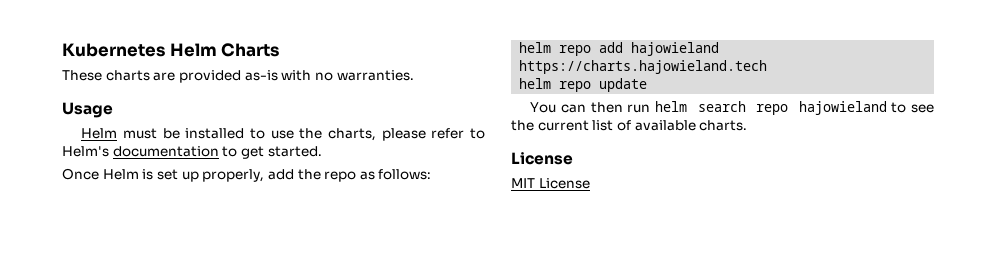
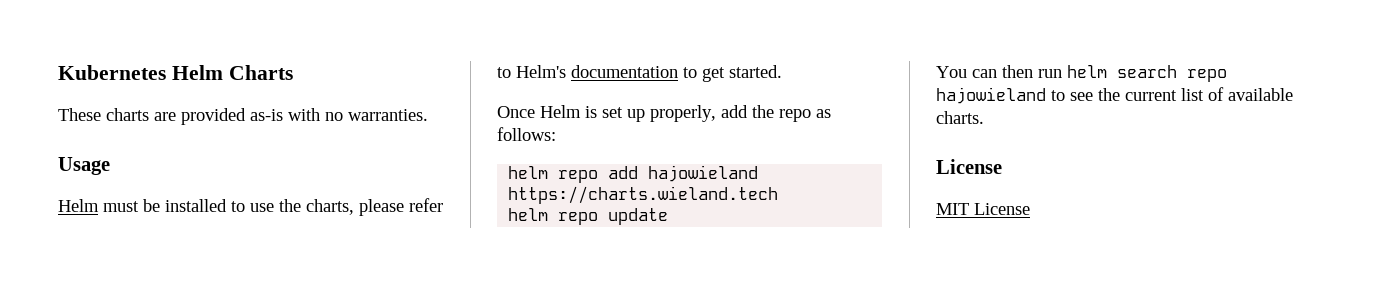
[519,60,768,74] https://charts.hajowieland.tech -> [508,186,779,204] https://charts.wieland.tech

